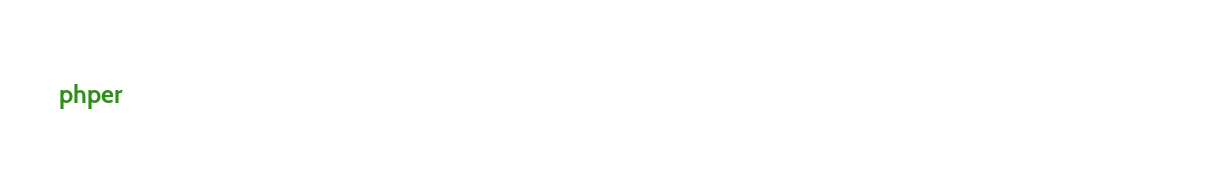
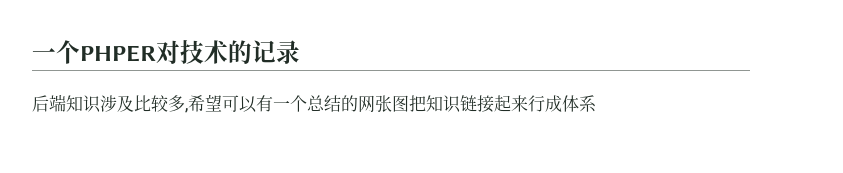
[59,84,123,109] phper -> [32,40,300,64] [32,94,596,113] 一个PHPER对技术的记录 // 后端知识涉及比较多,希望可以有一个总结的网张图把知识链接起来行成体系

